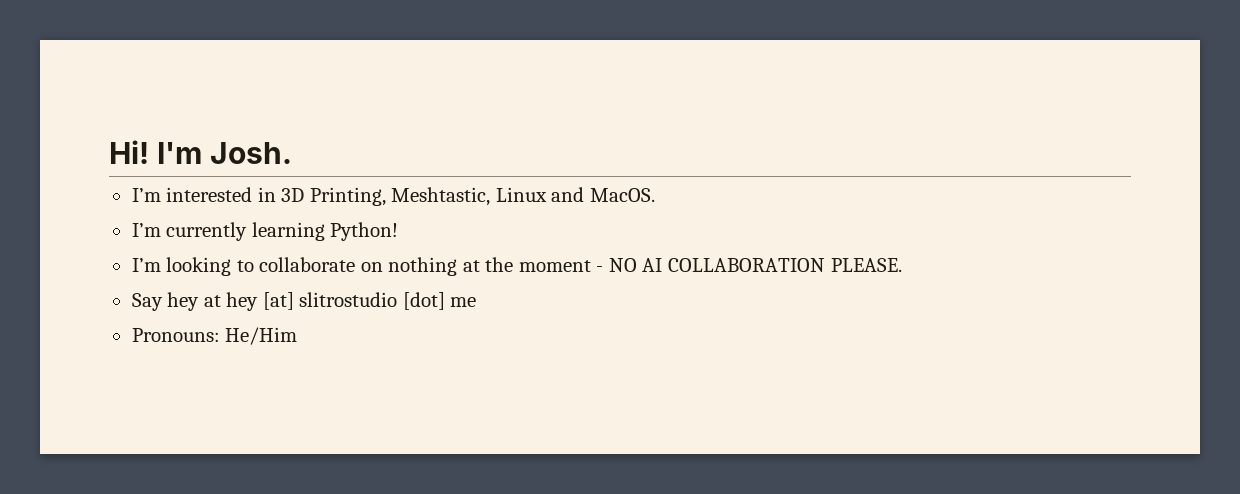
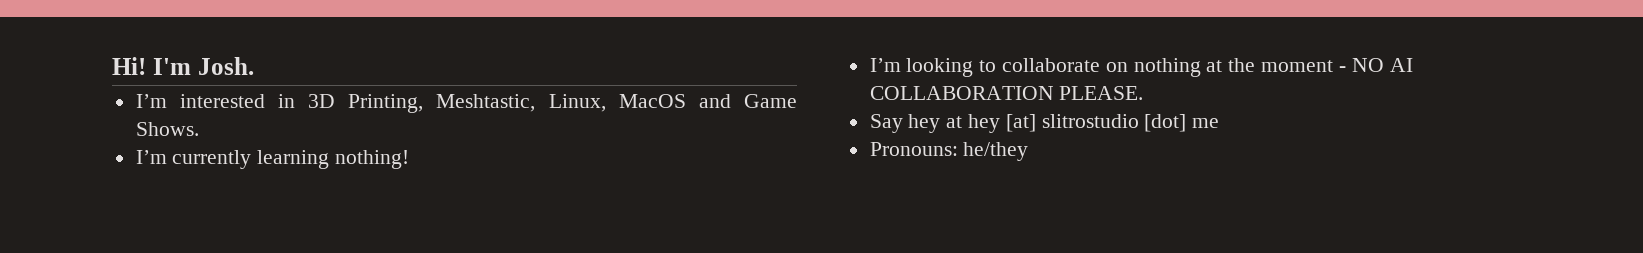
[495,187,655,202] Linux and MacOS. -> [548,94,797,112] [135,122,199,136] Linux, MacOS and Game Shows.
[330,222,399,241] Python! -> [335,150,410,169] nothing!
[225,327,298,345] He/Him -> [963,142,1029,161] he/they

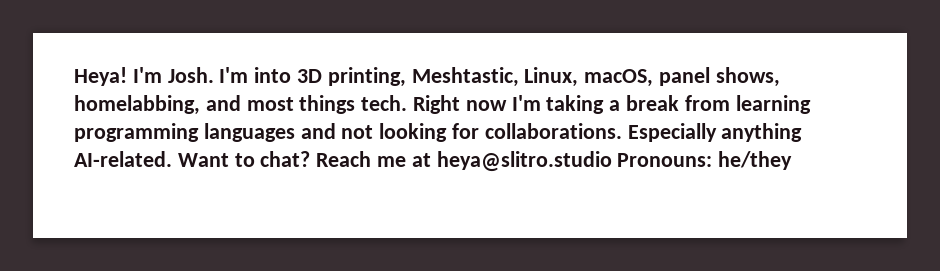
[112,57,146,75] Hi! -> [74,67,127,86] Heya!
[135,94,797,113] [135,122,199,136] [135,150,410,169] [869,58,1413,77] [869,86,1144,100] [869,114,1220,133] // I’m interested in 3D Printing, Meshtastic, Linux, MacOS and Game Shows. // I’m currently learning nothing! // I’m looking to collaborate on nothing at the moment - NO AI COLLABORATION PLEASE. // Say hey at hey [at] slitrostudio [dot] me // -> [219,67,780,87] [74,95,811,115] [74,123,803,142] [74,151,612,172] I'm into 3D printing, Meshtastic, Linux, macOS, panel shows, homelabbing, and most things tech. Right now I'm taking a break from learning programming languages and not looking for collaborations. Especially anything AI-related. Want to chat? Reach me at heya@slitro.studio

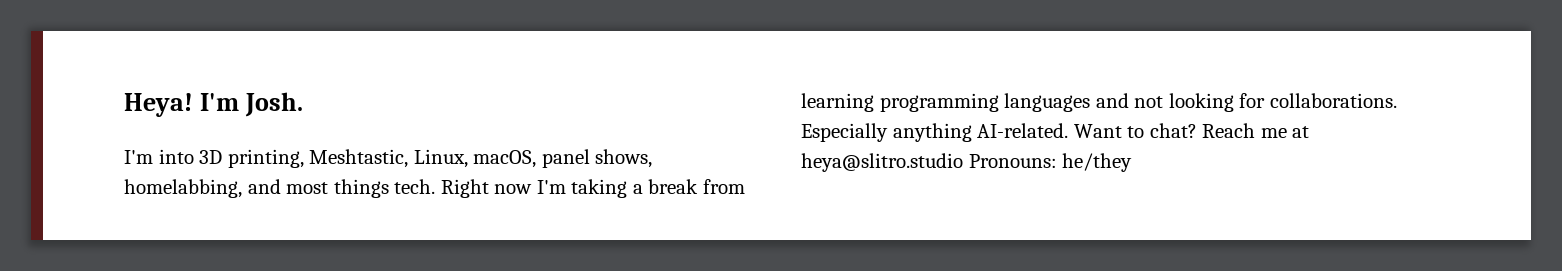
(214, 75) none -> (304, 104) //

